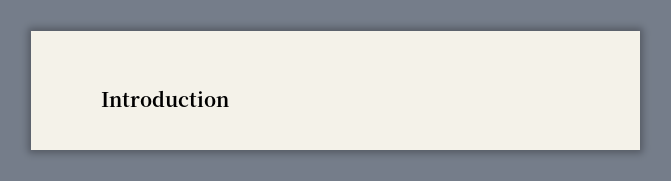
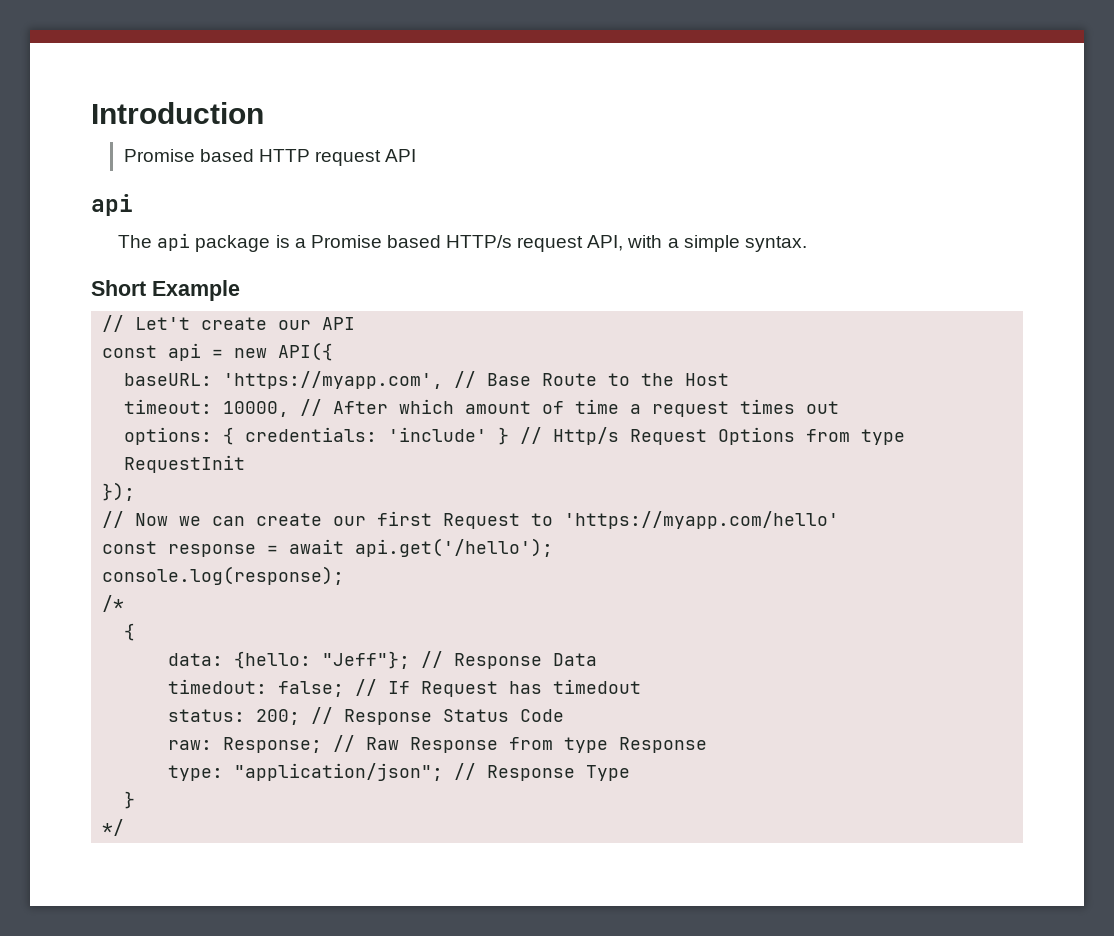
(229, 98) none -> [123,149,417,166] [91,194,133,216] [118,233,807,252] [91,280,240,301] [102,315,356,332] [102,342,334,361] [124,371,730,389] [124,399,840,417] [124,427,906,445] [124,455,246,473] [102,482,136,501] [102,511,840,529] [102,538,554,557] [102,566,345,585] [102,595,125,612] [124,623,136,641] [168,651,598,669] [168,679,642,697] [168,707,565,725] [168,735,708,753] [168,763,631,781] [124,791,136,809] [102,819,125,836] // Promise based HTTP request API // api // The api package is a Promise based HTTP/s request API, with a simple syntax. // Short Example // // Let't create our API // const api = new API({ // baseURL: 'https://myapp.com', // Base Route to the Host // timeout: 10000, // After which amount of time a request times out // options: { credentials: 'include' } // Http/s Request Options from type RequestInit // }); // // Now we can create our first Request to 'https://myapp.com/hello' // const response = await api.get('/hello'); // console.log(response); // /* // { // data: {hello: "Jeff"}; // Response Data // timedout: false; // If Request has timedout // status: 200; // Response Status Code // raw: Response; // Raw Response from type Response // type: "application/json"; // Response Type // } // */

